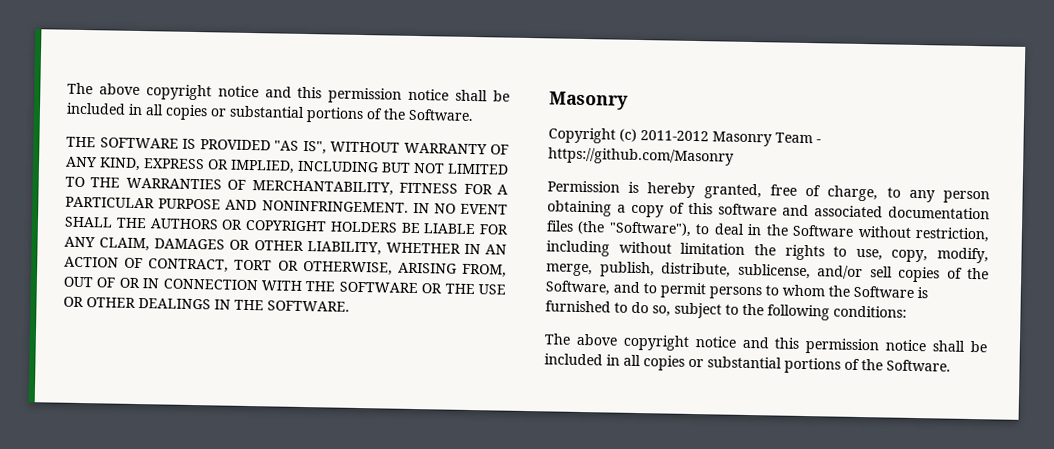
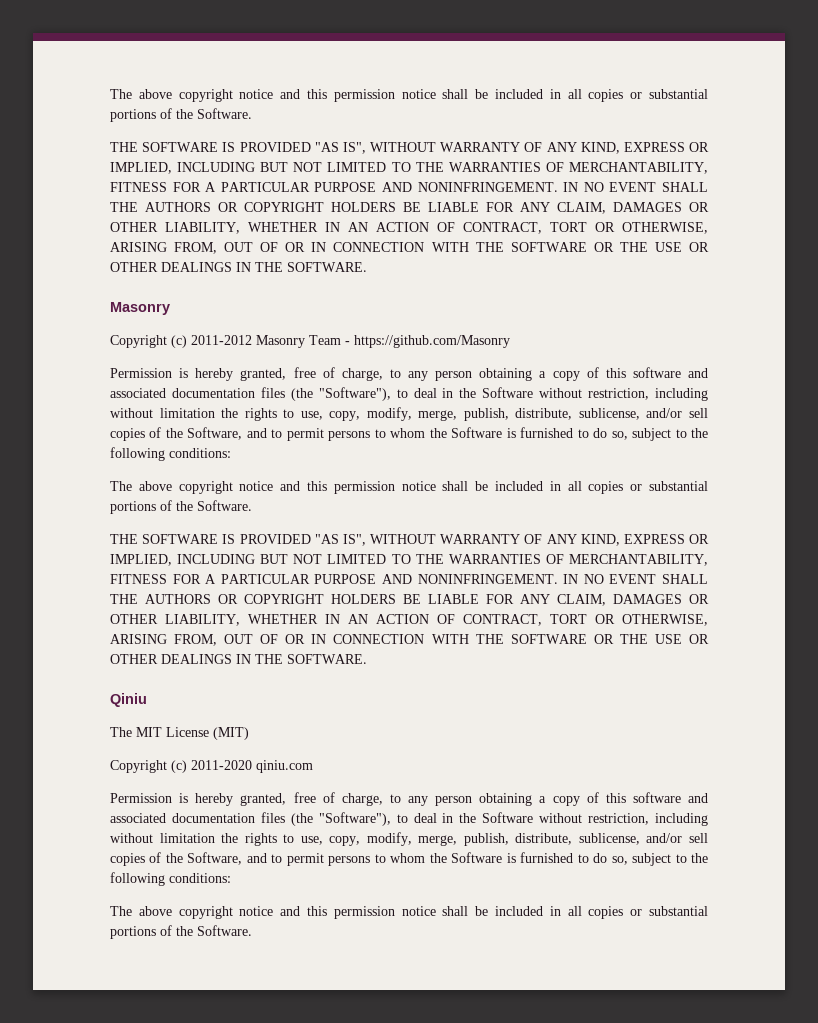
(951, 365) none -> [110,534,709,546] [110,554,708,566] [110,574,709,584] [110,594,709,606] [110,614,708,626] [110,634,710,646] [110,654,367,664] [110,693,147,707] [110,727,249,740] [110,760,313,773] [110,792,708,806] [110,812,709,826] [110,832,709,846] [110,852,709,866] [110,872,231,886] [110,906,708,919] [110,925,252,939] // THE SOFTWARE IS PROVIDED "AS IS", WITHOUT WARRANTY OF ANY KIND, EXPRESS OR IMPLIED, INCLUDING BUT NOT LIMITED TO THE WARRANTIES OF MERCHANTABILITY, FITNESS FOR A PARTICULAR PURPOSE AND NONINFRINGEMENT. IN NO EVENT SHALL THE AUTHORS OR COPYRIGHT HOLDERS BE LIABLE FOR ANY CLAIM, DAMAGES OR OTHER LIABILITY, WHETHER IN AN ACTION OF CONTRACT, TORT OR OTHERWISE, ARISING FROM, OUT OF OR IN CONNECTION WITH THE SOFTWARE OR THE USE OR OTHER DEALINGS IN THE SOFTWARE. // Qiniu // The MIT License (MIT) // Copyright (c) 2011-2020 qiniu.com // Permission is hereby granted, free of charge, to any person obtaining a copy of this software and associated documentation files (the "Software"), to deal in the Software without restriction, including without limitation the rights to use, copy, modify, merge, publish, distribute, sublicense, and/or sell copies of the Software, and to permit persons to whom the Software is furnished to do so, subject to the following conditions: // The above copyright notice and this permission notice shall be included in all copies or substantial portions of the Software.

